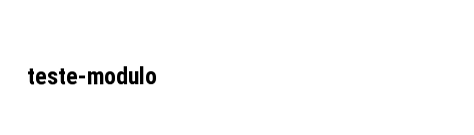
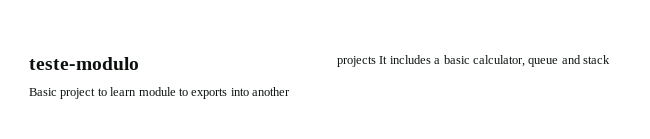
(158, 75) none -> [29,87,290,99] [337,55,610,67] // Basic project to learn module to exports into another projects It includes a basic calculator, queue and stack

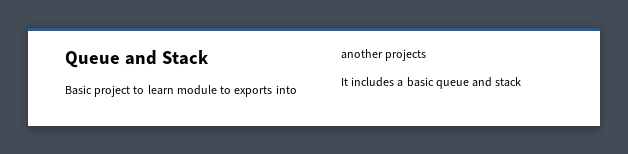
[29,57,139,70] teste-modulo -> [65,50,209,68] Queue and Stack
(376, 61) none -> (427, 55) //
[472,55,525,67] calculator, -> (434, 82) none

